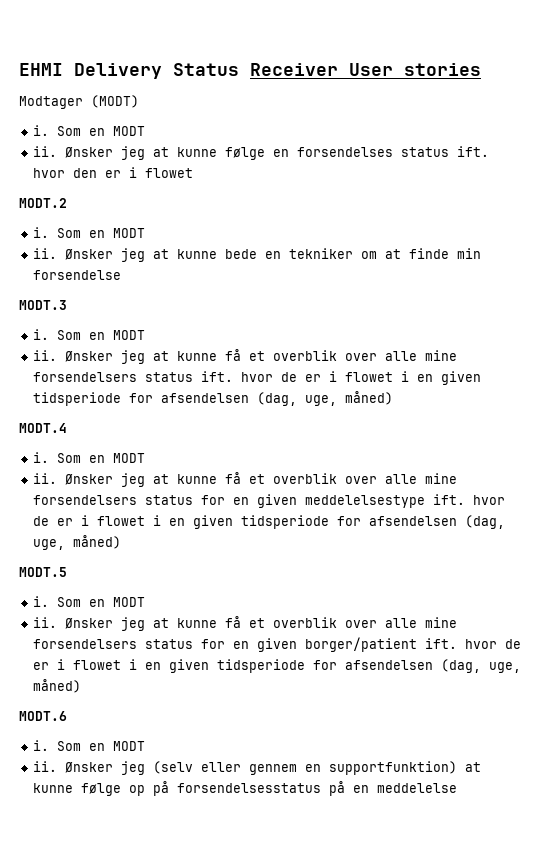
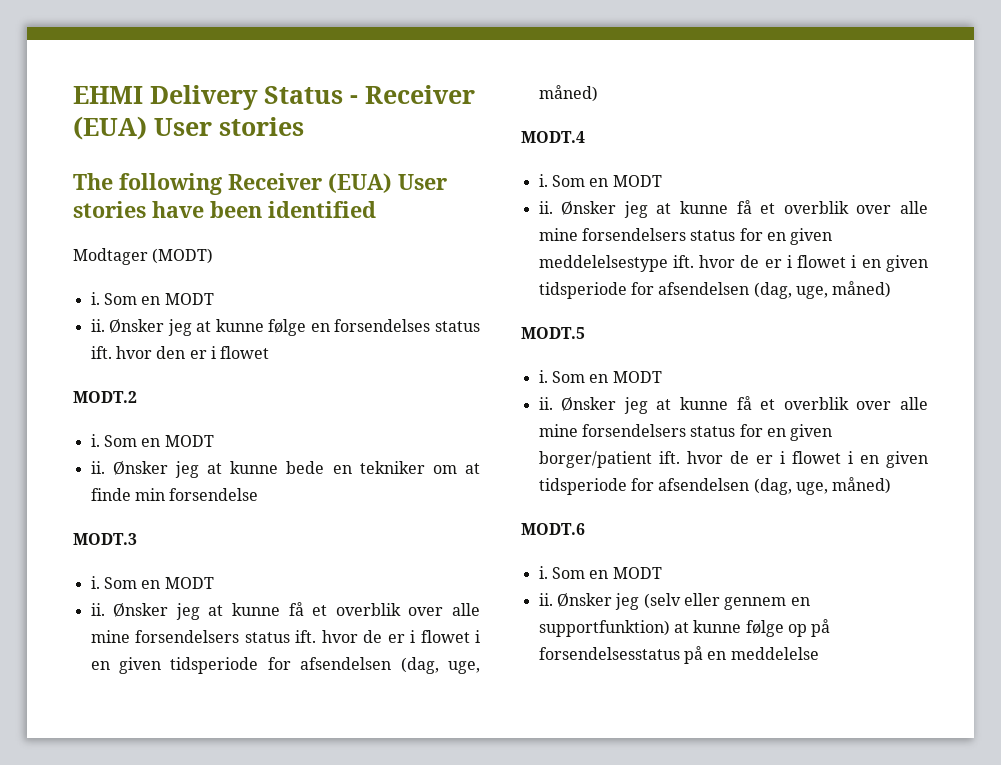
[250,63,481,76] Receiver User stories -> [350,85,475,104] [73,116,304,140] [73,173,447,195] [73,201,376,218] - Receiver (EUA) User stories // The following Receiver (EUA) User stories have been identified

